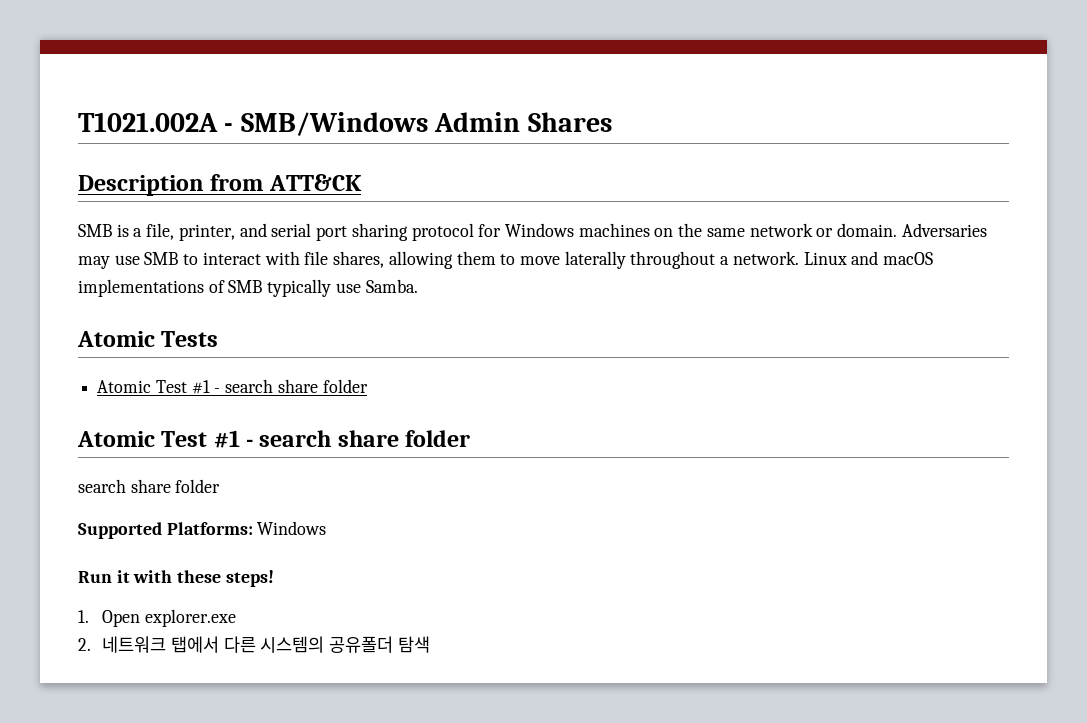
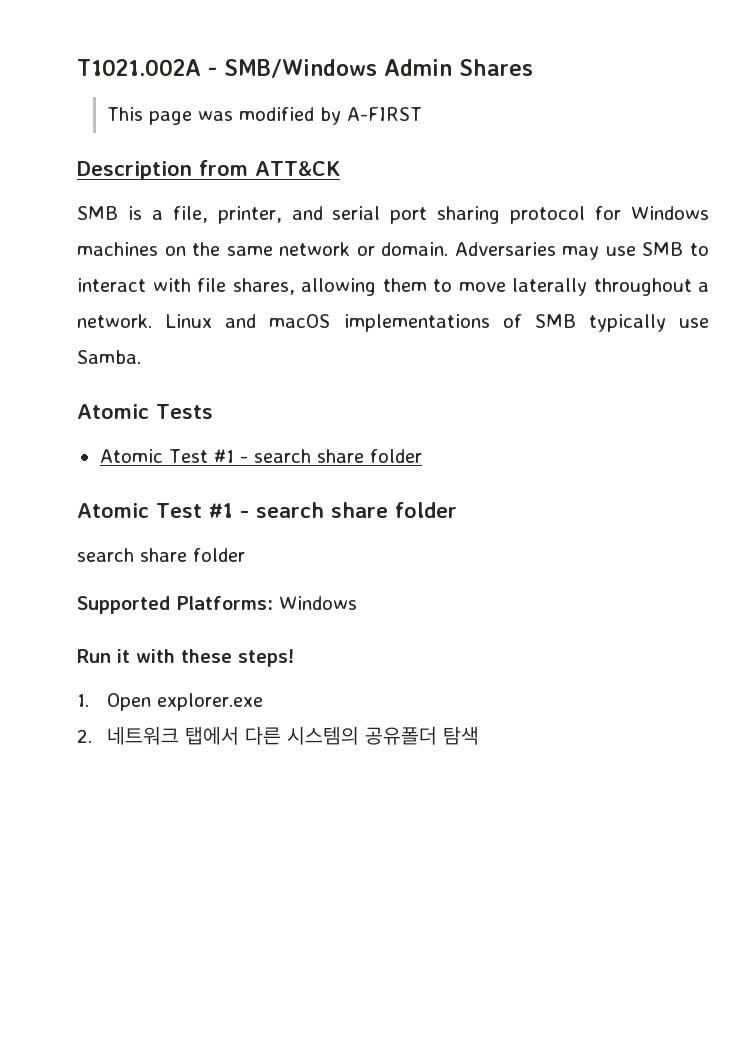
(612, 122) none -> [107,107,423,125] // This page was modified by A-FIRST

